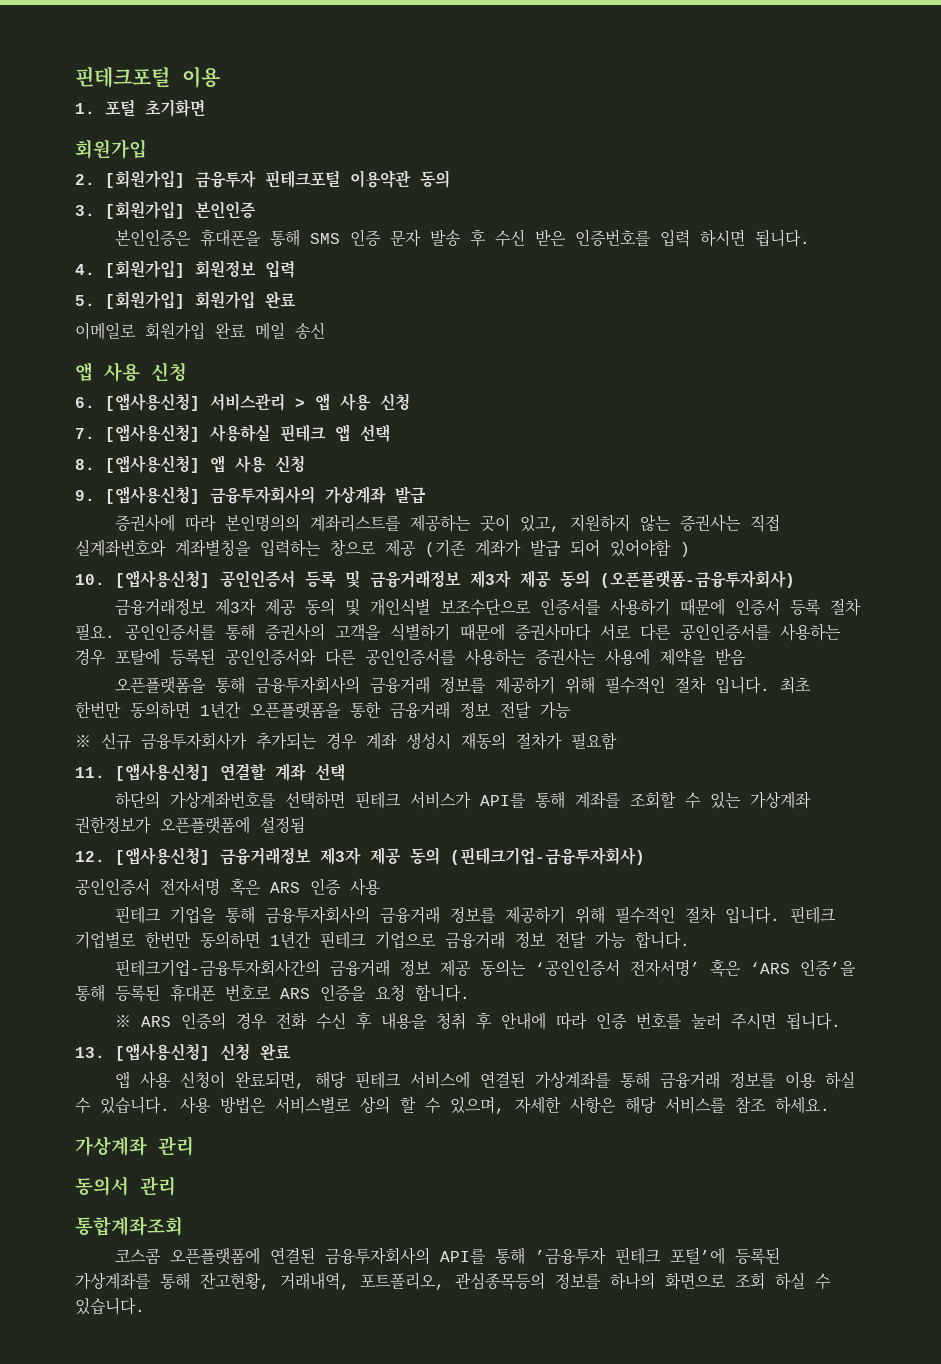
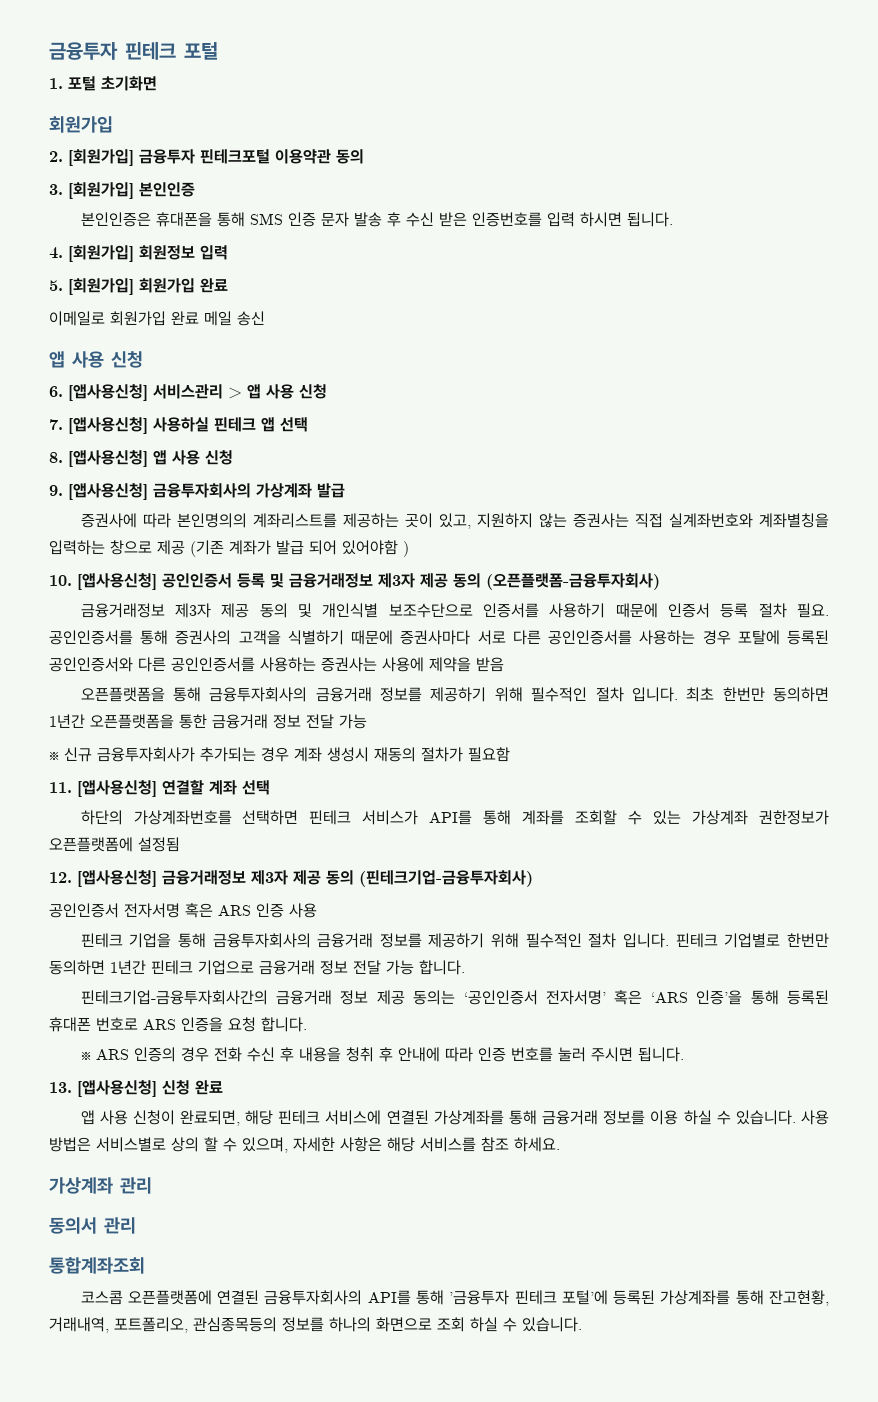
[75,66,220,88] 핀테크포털 이용 -> [49,42,218,60] 금융투자 핀테크 포털

